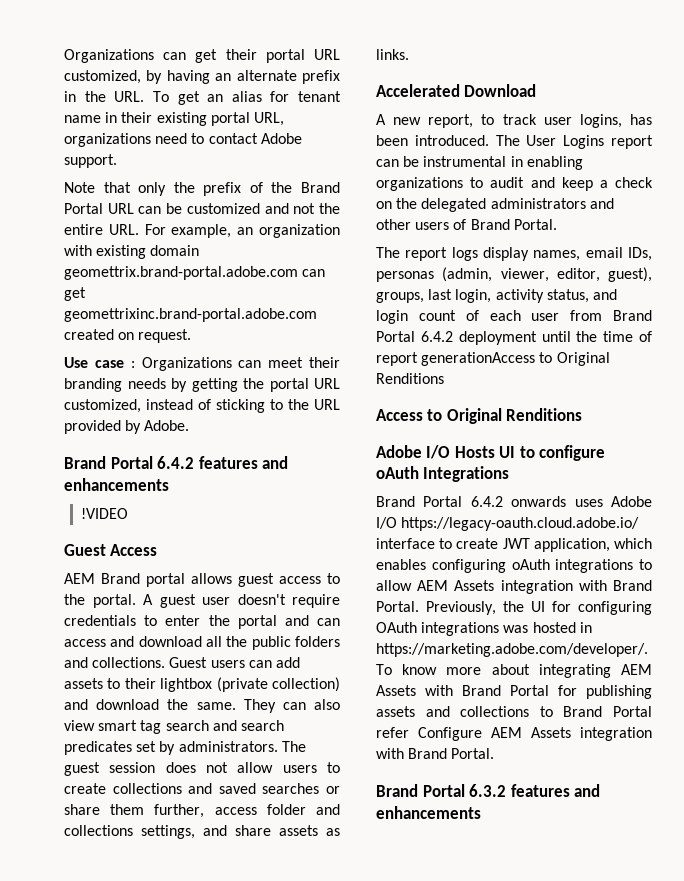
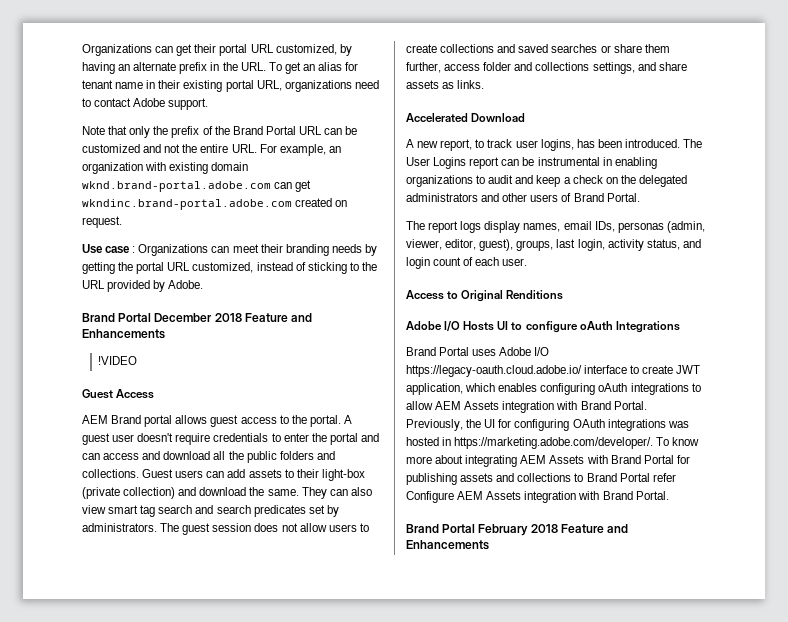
[64,266,326,280] [64,287,86,301] [64,308,317,322] geomettrix.brand-portal.adobe.com can get geomettrixinc.brand-portal.adobe.com -> [82,180,312,192] [82,199,292,210] wknd.brand-portal.adobe.com can get wkndinc.brand-portal.adobe.com
[157,456,289,469] [64,478,169,491] 6.4.2 features and enhancements -> [154,313,313,322] [82,329,165,339] December 2018 Feature and Enhancements
[160,678,213,692] lightbox -> [321,469,365,481] light-box
[531,310,652,321] [376,331,652,345] [376,352,610,366] [376,373,444,384] user from Brand Portal 6.4.2 deployment until the time of report generationAccess to Original Renditions -> [502,258,528,266] user.
[470,496,567,507] 6.4.2 onwards -> (470, 351) none
[469,784,601,797] [376,806,481,819] 6.3.2 features and enhancements -> [478,524,629,536] [406,540,489,550] February 2018 Feature and Enhancements

